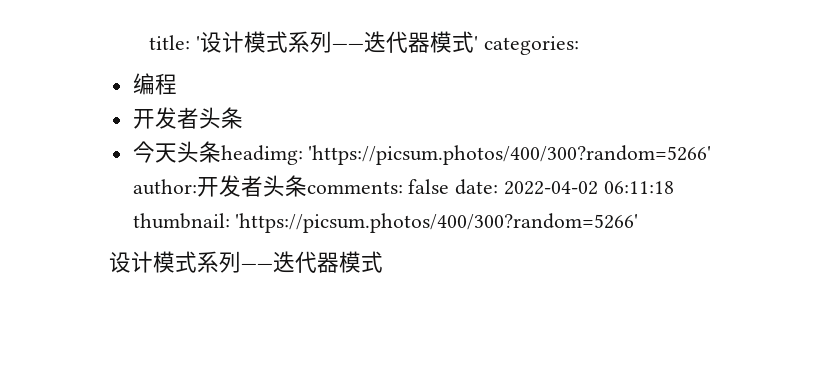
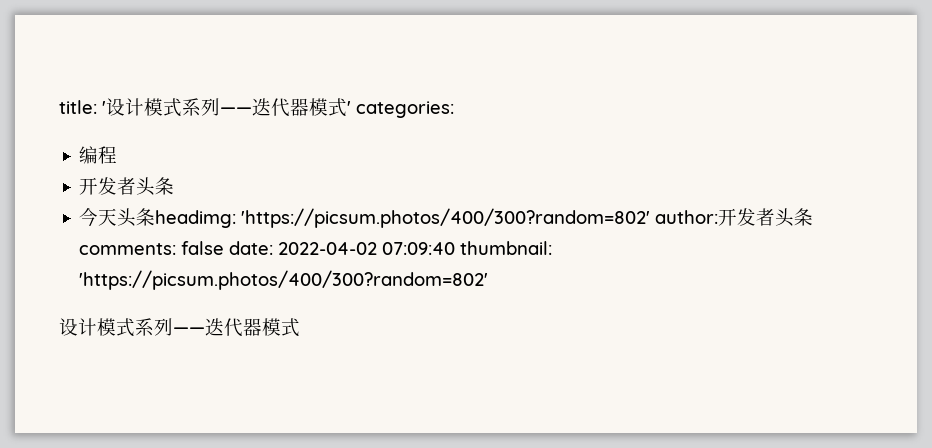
[308,145,712,165] 'https://picsum.photos/400/300?random=5266' -> [241,208,651,228] 'https://picsum.photos/400/300?random=802'
[603,181,674,194] [132,213,639,233] 06:11:18 thumbnail: 'https://picsum.photos/400/300?random=5266' -> [382,241,553,255] [79,270,489,290] 07:09:40 thumbnail: 'https://picsum.photos/400/300?random=802'

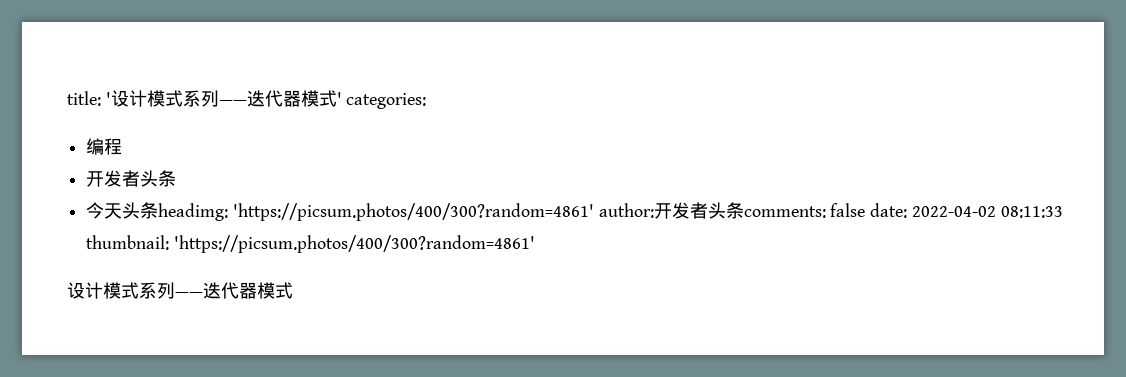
[241,208,651,228] 'https://picsum.photos/400/300?random=802' -> [232,203,594,221] 'https://picsum.photos/400/300?random=4861'
[382,241,553,255] [79,270,489,290] 07:09:40 thumbnail: 'https://picsum.photos/400/300?random=802' -> [1000,206,1063,218] [86,235,535,253] 08:11:33 thumbnail: 'https://picsum.photos/400/300?random=4861'

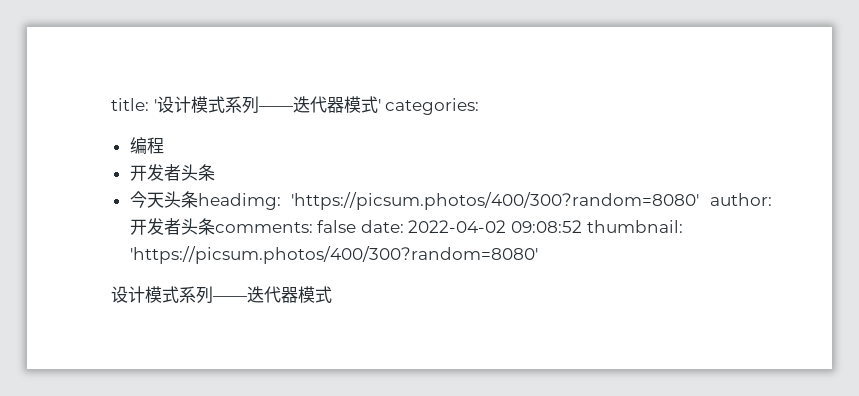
[232,203,594,221] 'https://picsum.photos/400/300?random=4861' -> [291,192,700,210] 'https://picsum.photos/400/300?random=8080'
[1000,206,1063,218] [86,235,535,253] 08:11:33 thumbnail: 'https://picsum.photos/400/300?random=4861' -> [511,220,683,233] [129,246,538,264] 09:08:52 thumbnail: 'https://picsum.photos/400/300?random=8080'

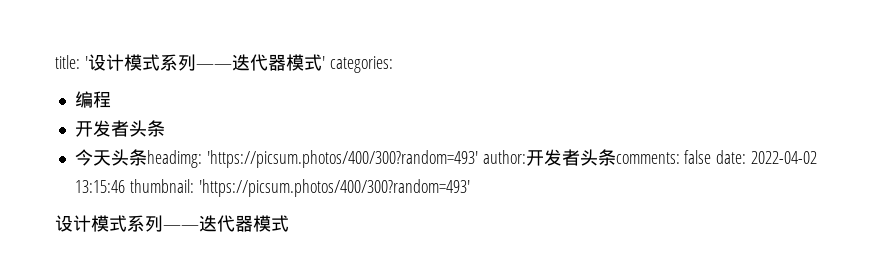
[291,192,700,210] 'https://picsum.photos/400/300?random=8080' -> [206,150,478,168] 'https://picsum.photos/400/300?random=493'
[511,220,683,233] [129,246,538,264] 09:08:52 thumbnail: 'https://picsum.photos/400/300?random=8080' -> [74,179,470,197] 13:15:46 thumbnail: 'https://picsum.photos/400/300?random=493'

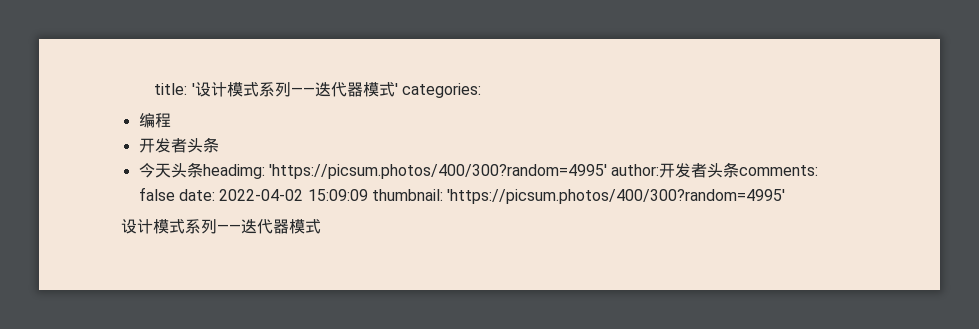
[206,150,478,168] 'https://picsum.photos/400/300?random=493' -> [268,164,607,179] 'https://picsum.photos/400/300?random=4995'
[74,179,470,197] 13:15:46 thumbnail: 'https://picsum.photos/400/300?random=493' -> [307,189,786,204] 15:09:09 thumbnail: 'https://picsum.photos/400/300?random=4995'

